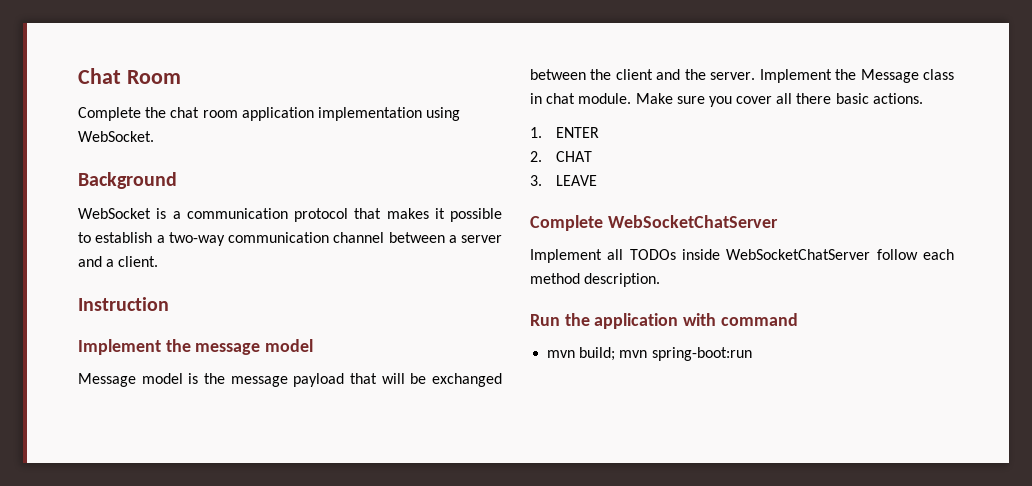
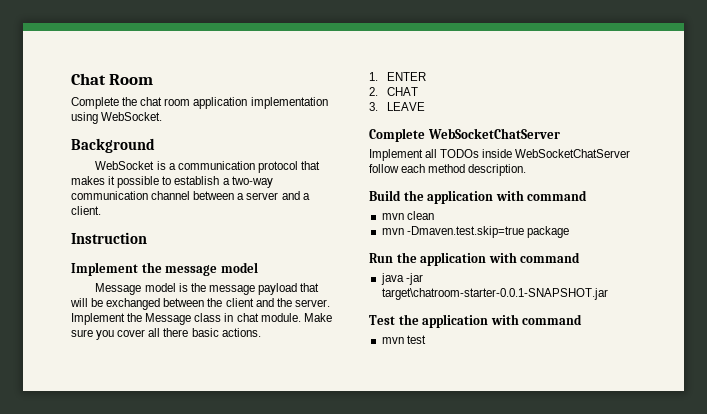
(661, 280) none -> [369,190,588,204] [381,211,434,220] [381,226,569,238] // Build the application with command // mvn clean // mvn -Dmaven.test.skip=true package
[547,347,752,361] mvn build; mvn spring-boot:run -> [380,273,423,285] [381,288,608,300] [369,314,583,328] [381,335,426,344] java -jar target\chatroom-starter-0.0.1-SNAPSHOT.jar // Test the application with command // mvn test

